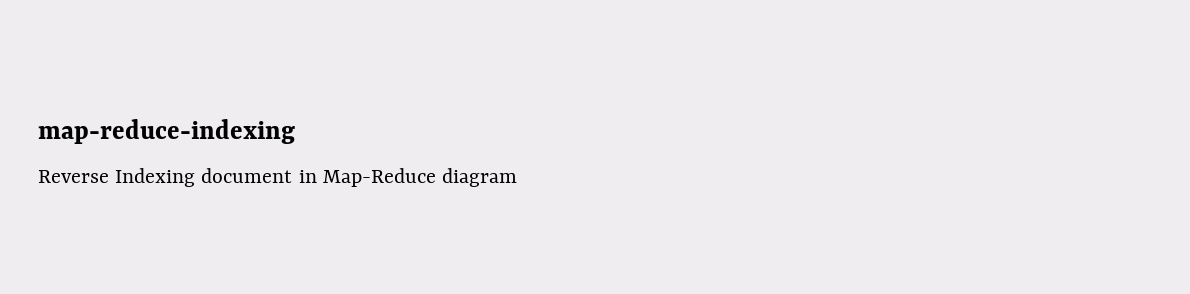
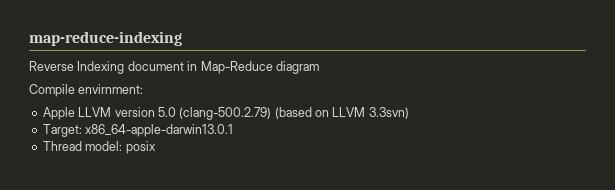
(518, 177) none -> [29,84,144,97] [42,107,409,120] [42,124,234,137] [42,141,156,154] // Compile envirnment: // Apple LLVM version 5.0 (clang-500.2.79) (based on LLVM 3.3svn) // Target: x86_64-apple-darwin13.0.1 // Thread model: posix

